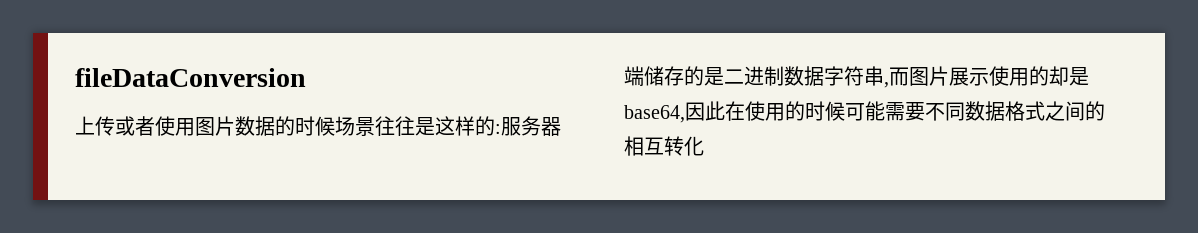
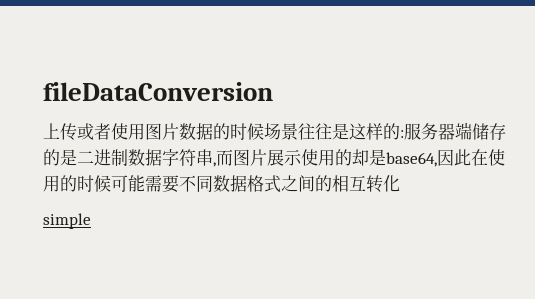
(704, 146) none -> [43,213,91,229] // simple

